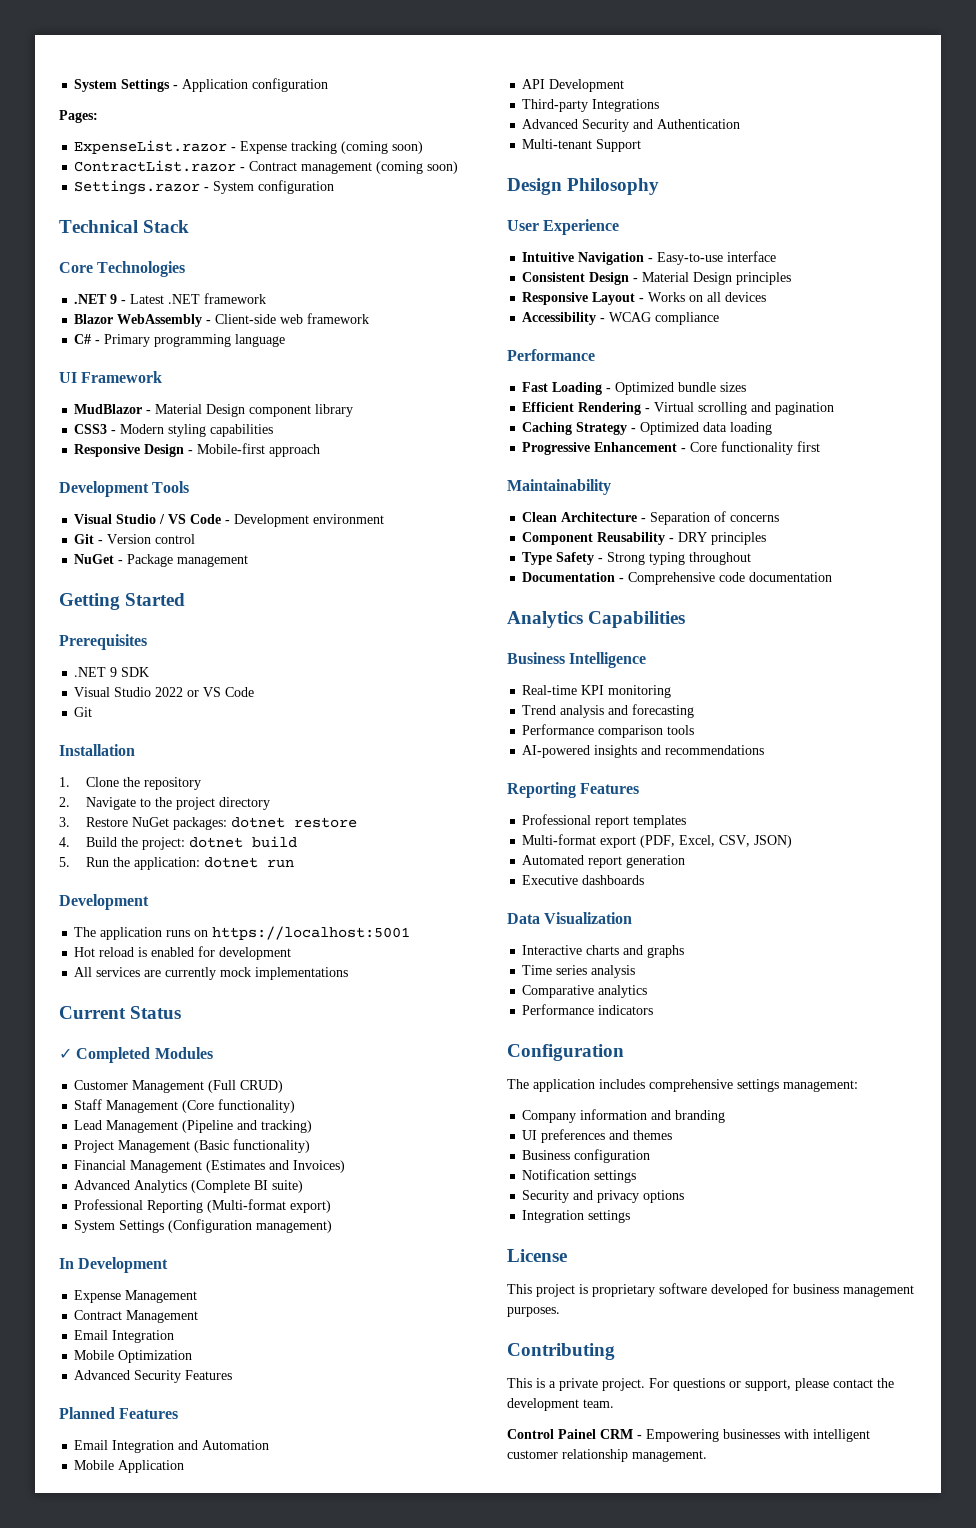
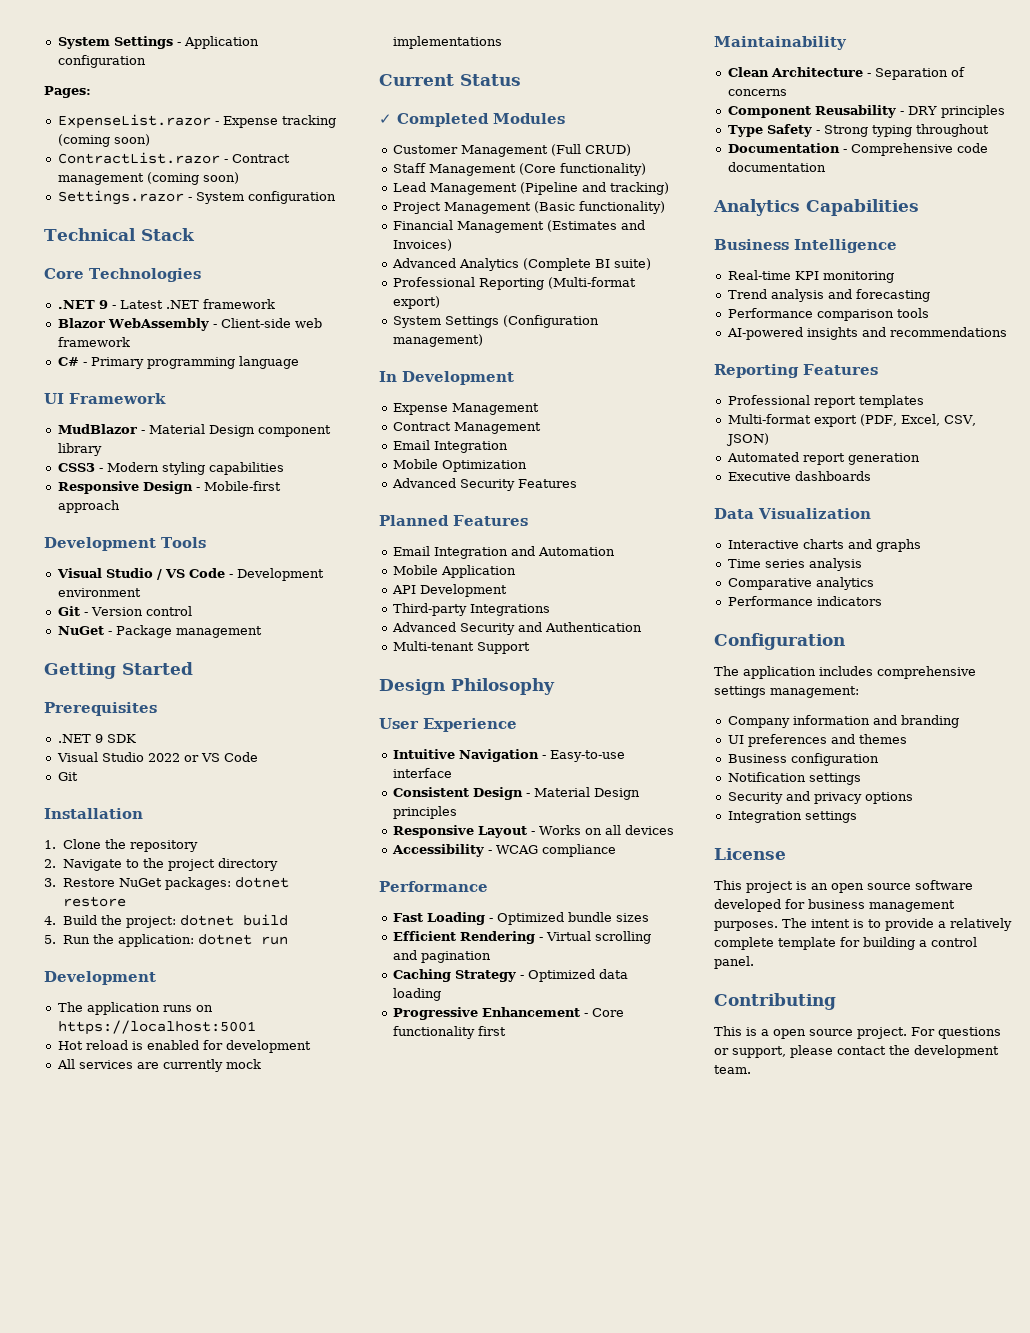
[592,1284,655,1297] proprietary -> [811,883,911,893] an open source
(560, 1312) none -> [782,918,1012,931] [714,937,977,950] [714,956,754,969] The intent is to provide a relatively complete template for building a control panel.
[559,1378,598,1391] private -> [773,1029,853,1039] open source
[507,1429,870,1442] [507,1449,707,1462] // Control Painel CRM - Empowering businesses with intelligent customer relationship management. -> (751, 1069) none

